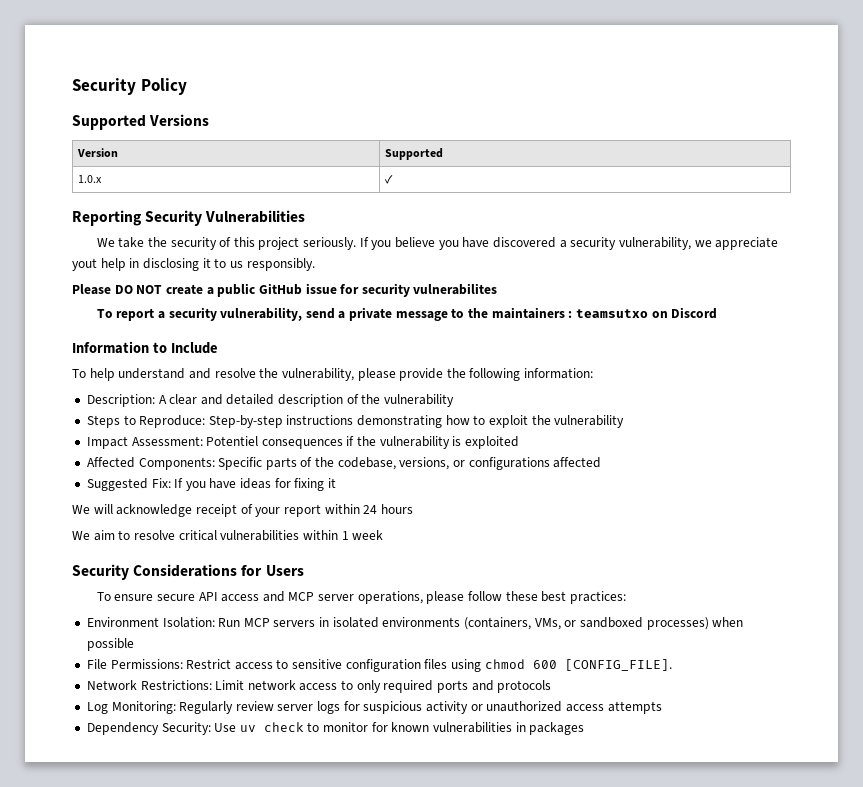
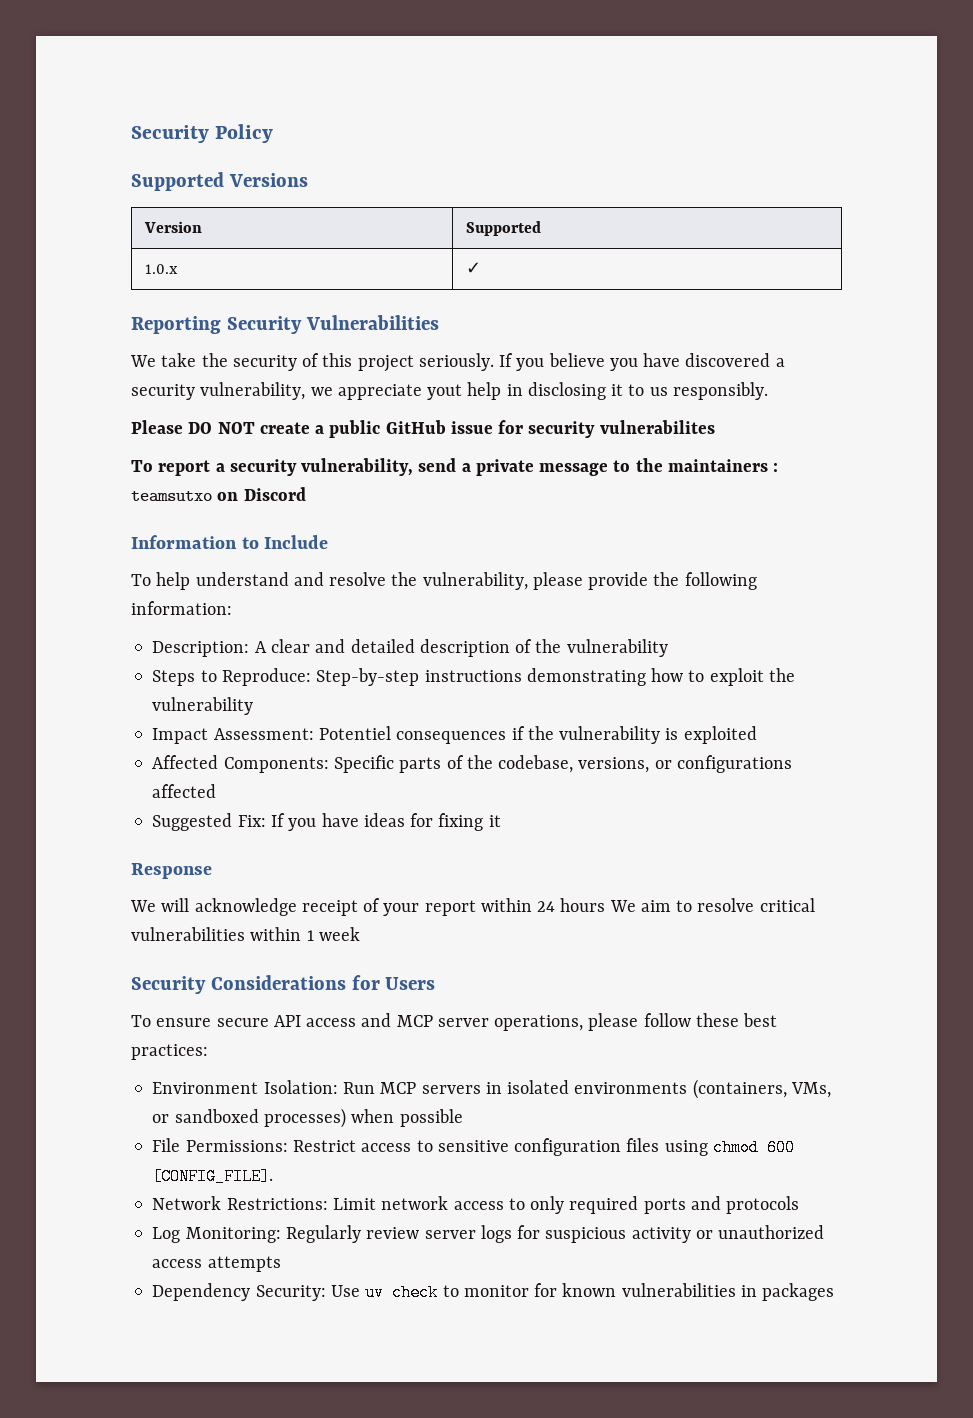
(337, 483) none -> [131,863,212,879] // Response
(413, 509) // -> (606, 905) none

